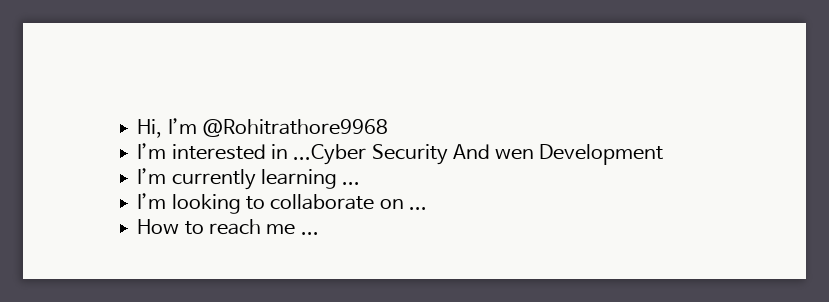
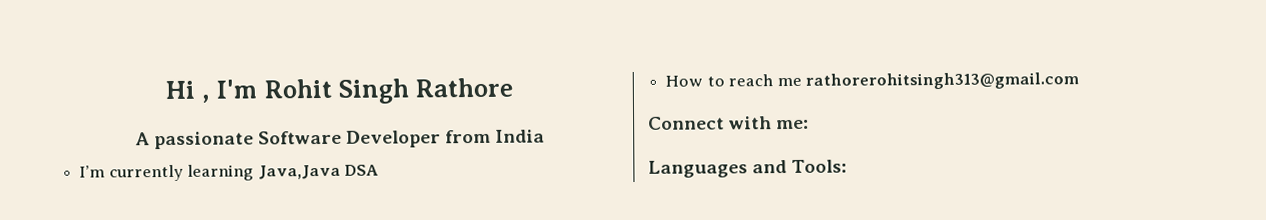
[137,118,388,138] [137,143,664,165] [137,168,361,190] [137,193,427,214] [137,219,319,235] Hi, I’m @Rohitrathore9968 // I’m interested in ...Cyber Security And wen Development // I’m currently learning ... // I’m looking to collaborate on ... // How to reach me ... -> [165,77,513,104] [134,129,546,150] [79,164,379,182] [665,72,1079,90] [648,116,810,130] [648,159,848,178] Hi , I'm Rohit Singh Rathore // A passionate Software Developer from India // I’m currently learning Java,Java DSA // How to reach me rathorerohitsingh313@gmail.com // Connect with me: // Languages and Tools:

